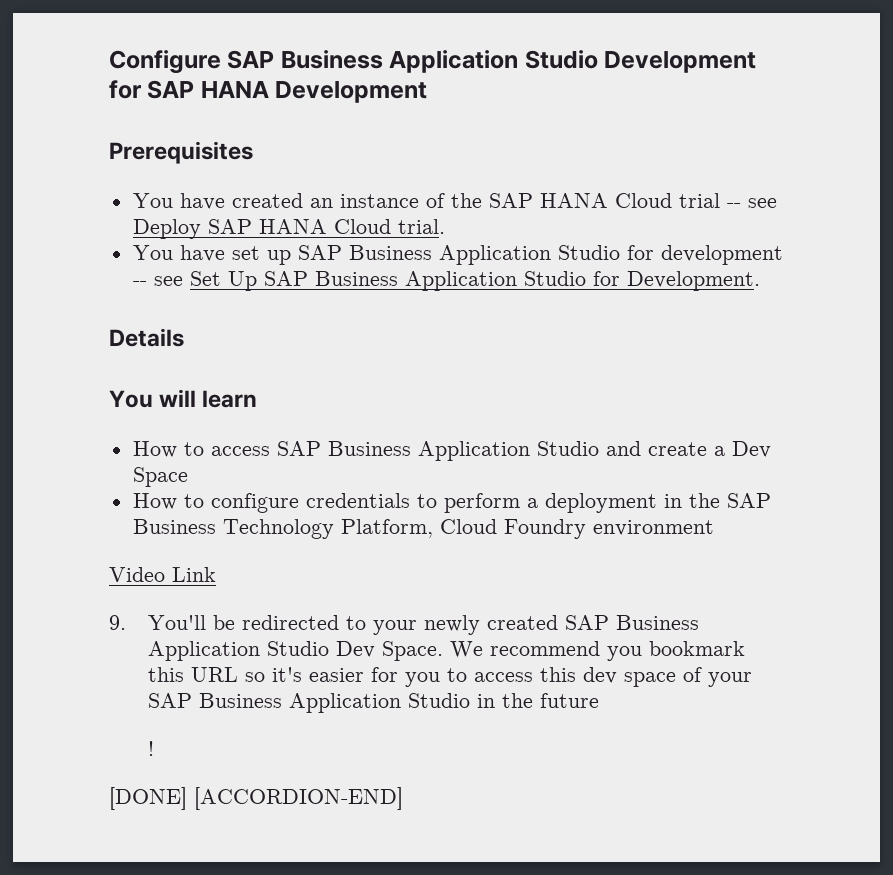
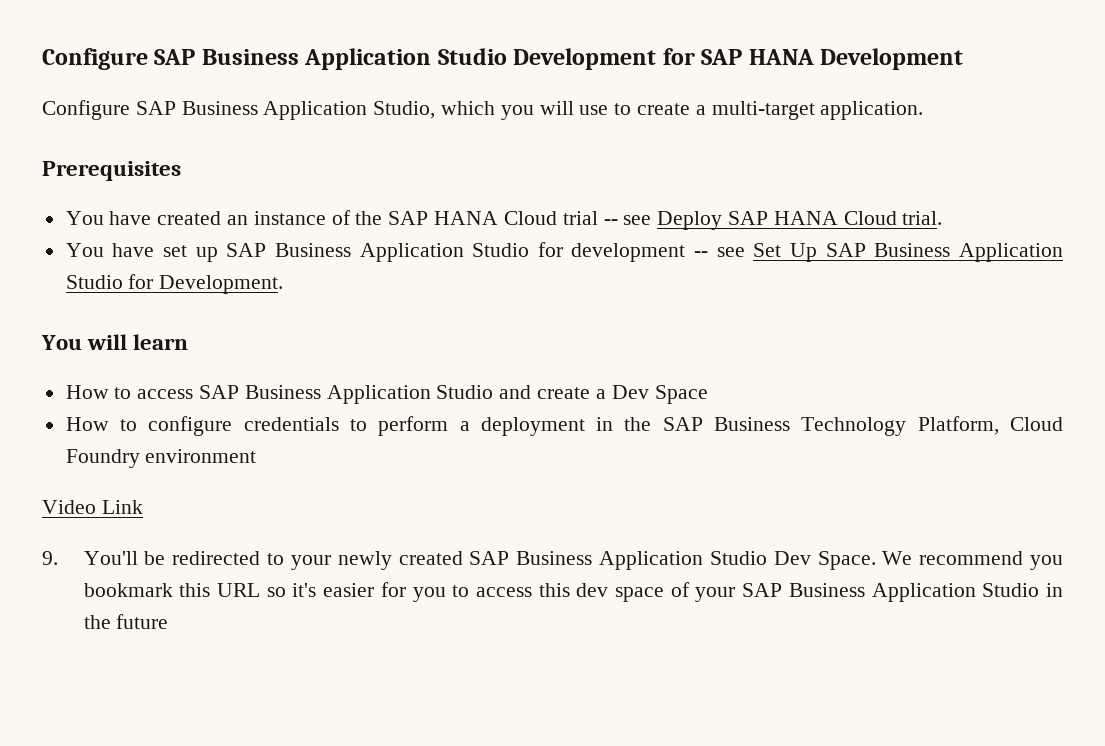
(428, 92) none -> [42,100,924,120] // Configure SAP Business Application Studio, which you will use to create a multi-target application.
[109,328,184,347] // Details -> (284, 284) none
[148,741,155,756] [109,787,403,810] // ! // [DONE] [ACCORDION-END] -> (169, 621) none

